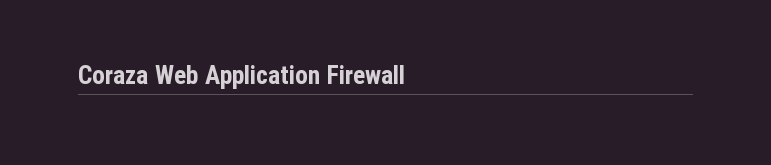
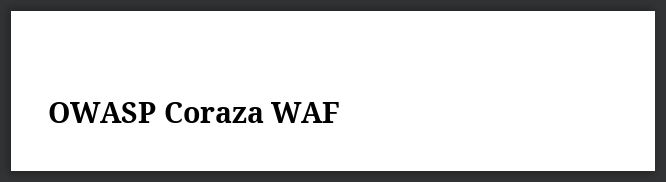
[78,65,405,89] Coraza Web Application Firewall -> [48,102,341,123] OWASP Coraza WAF

